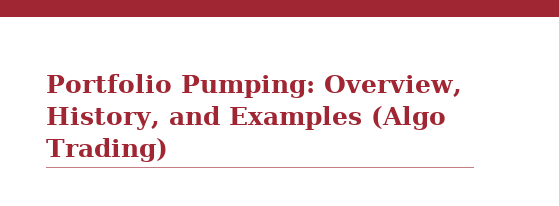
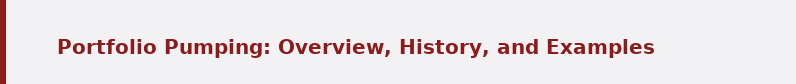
[370,106,446,130] [46,138,168,162] (Algo Trading) -> (655, 48) none

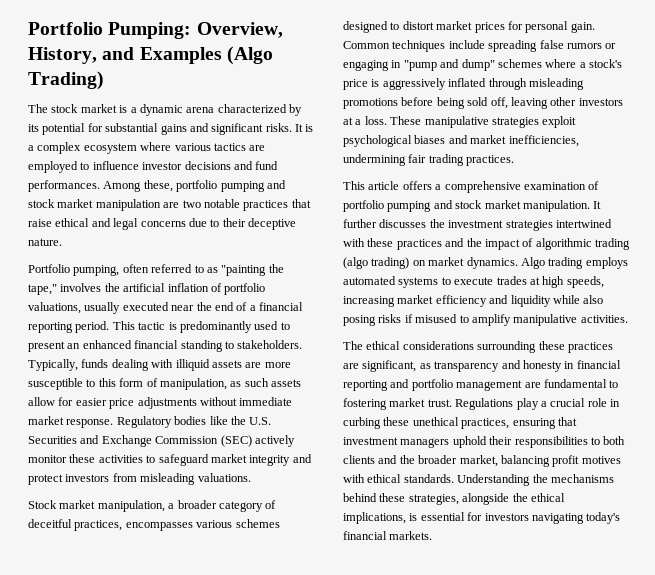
(655, 48) none -> [226,46,273,65] [28,71,104,90] [28,104,302,116] [28,123,314,135] [28,142,266,154] [28,161,279,173] [28,180,286,192] [28,199,311,211] [28,218,296,230] [28,238,62,246] [28,264,284,276] [28,283,266,295] [28,302,303,314] [28,321,290,333] [28,340,303,352] [28,359,291,371] [28,378,301,390] [28,397,293,409] [28,416,272,428] [28,435,295,447] [28,454,312,466] [28,473,251,485] [28,500,277,512] [28,519,280,531] [343,21,595,33] [343,40,617,52] [343,59,622,71] [343,78,584,90] [343,97,623,109] [343,116,577,128] [343,135,579,147] [343,154,515,166] [343,181,600,193] [343,200,602,212] [343,219,612,231] [343,238,630,250] [343,257,628,269] [343,276,604,288] [343,295,604,307] [343,314,628,326] [343,341,613,353] [343,360,621,372] [343,379,619,391] [343,398,620,410] [343,417,577,429] [343,436,626,448] [343,455,621,467] [343,474,614,486] [343,493,565,505] [343,512,621,524] [343,531,433,540] (Algo Trading) // The stock market is a dynamic arena characterized by its potential for substantial gains and significant risks. It is a complex ecosystem where various tactics are employed to influence investor decisions and fund performances. Among these, portfolio pumping and stock market manipulation are two notable practices that raise ethical and legal concerns due to their deceptive nature. // Portfolio pumping, often referred to as "painting the tape," involves the artificial inflation of portfolio valuations, usually executed near the end of a financial reporting period. This tactic is predominantly used to present an enhanced financial standing to stakeholders. Typically, funds dealing with illiquid assets are more susceptible to this form of manipulation, as such assets allow for easier price adjustments without immediate market response. Regulatory bodies like the U.S. Securities and Exchange Commission (SEC) actively monitor these activities to safeguard market integrity and protect investors from misleading valuations. // Stock market manipulation, a broader category of deceitful practices, encompasses various schemes designed to distort market prices for personal gain. Common techniques include spreading false rumors or engaging in "pump and dump" schemes where a stock's price is aggressively inflated through misleading promotions before being sold off, leaving other investors at a loss. These manipulative strategies exploit psychological biases and market inefficiencies, undermining fair trading practices. // This article offers a comprehensive examination of portfolio pumping and stock market manipulation. It further discusses the investment strategies intertwined with these practices and the impact of algorithmic trading (algo trading) on market dynamics. Algo trading employs automated systems to execute trades at high speeds, increasing market efficiency and liquidity while also posing risks if misused to amplify manipulative activities. // The ethical considerations surrounding these practices are significant, as transparency and honesty in financial reporting and portfolio management are fundamental to fostering market trust. Regulations play a crucial role in curbing these unethical practices, ensuring that investment managers uphold their responsibilities to both clients and the broader market, balancing profit motives with ethical standards. Understanding the mechanisms behind these strategies, alongside the ethical implications, is essential for investors navigating today's financial markets.

